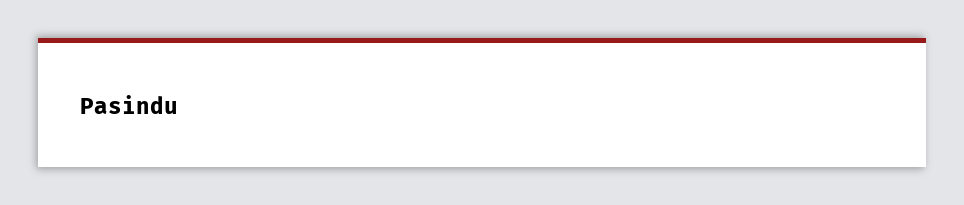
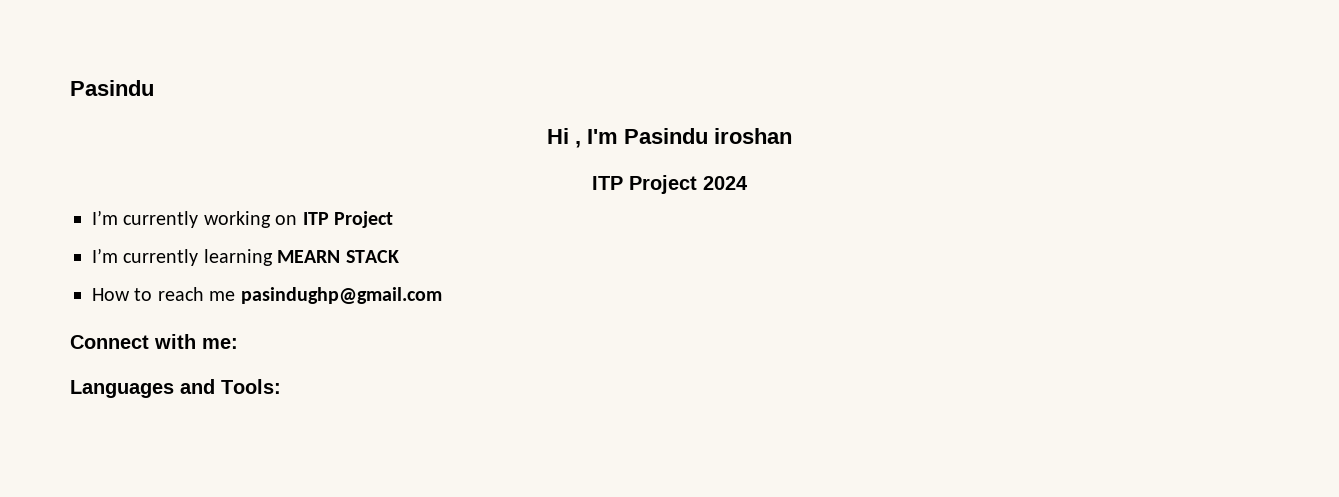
[80,95,178,114] Pasindu -> [70,80,154,96] [547,128,792,148] [592,175,748,194] [92,210,393,228] [92,248,399,266] [92,287,442,304] [70,334,238,349] [70,379,281,398] Pasindu // Hi , I'm Pasindu iroshan // ITP Project 2024 // I’m currently working on ITP Project // I’m currently learning MEARN STACK // How to reach me pasindughp@gmail.com // Connect with me: // Languages and Tools:

